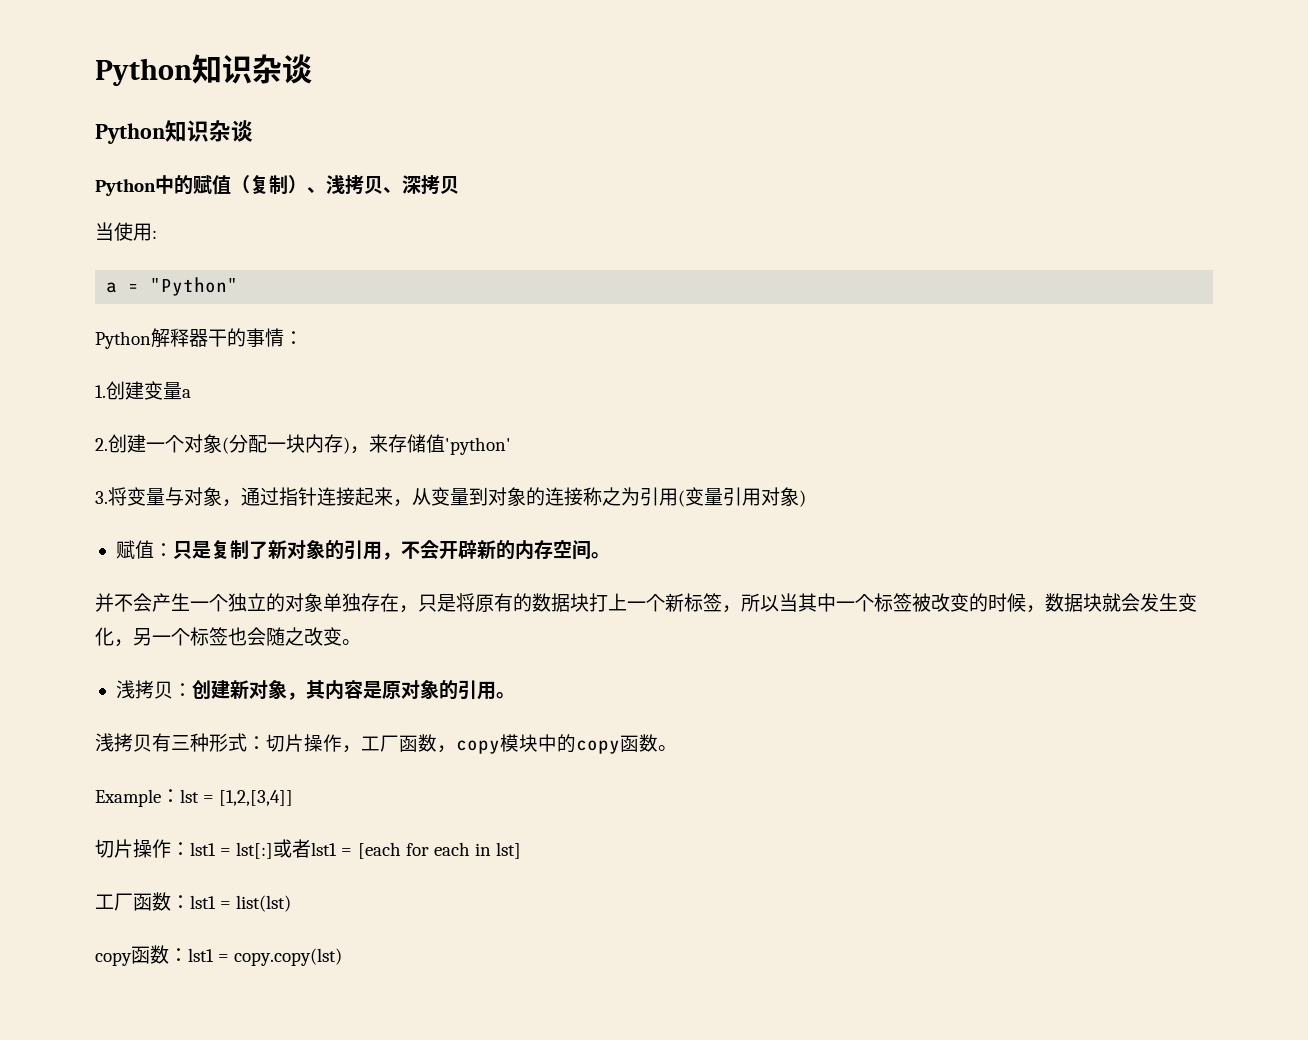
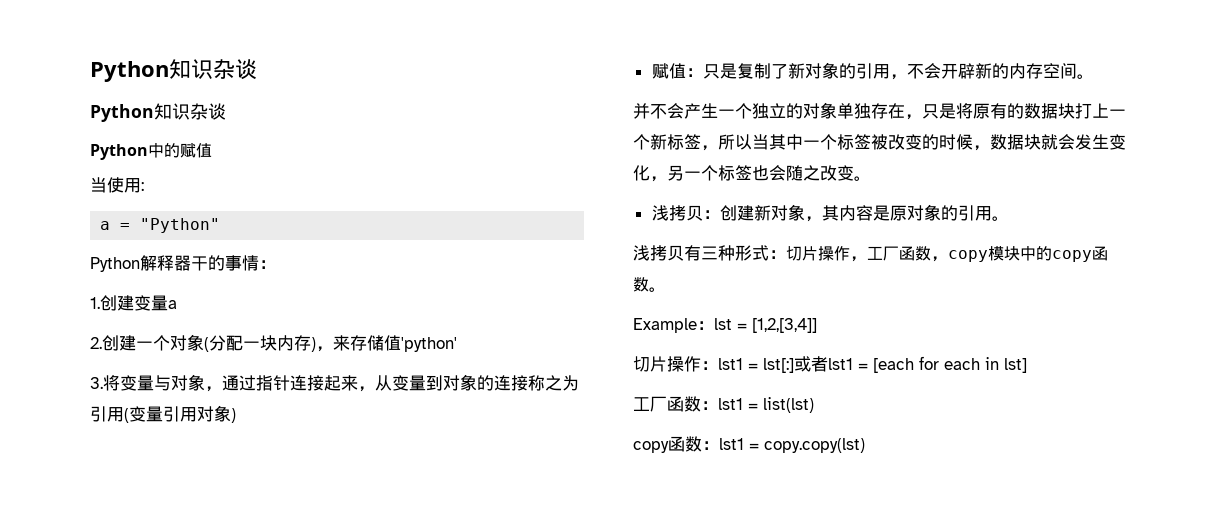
[231,175,459,194] （复制）、浅拷贝、深拷贝 -> (212, 150) none

